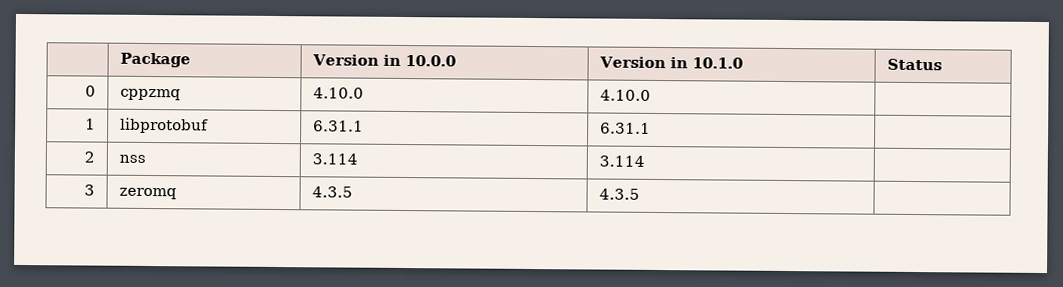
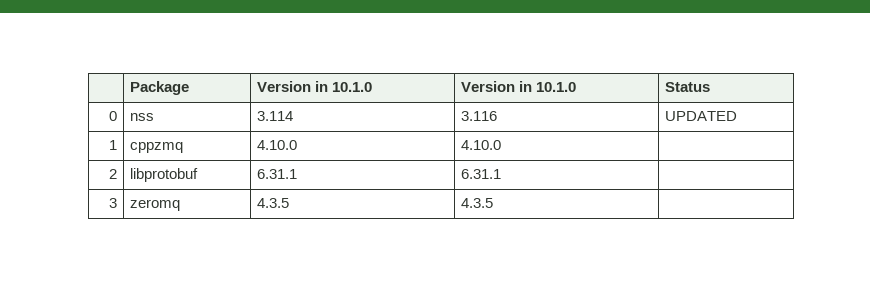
[404,55,456,67] 10.0.0 -> [332,82,373,92] 10.1.0
(97, 91) none -> [130,113,155,121] [257,111,294,121] [461,111,498,121] [665,111,738,121] [108,140,117,150] | nss | 3.114 | 3.116 | UPDATED // 1
[85,118,97,130] 1 -> [108,169,117,179] 2
[84,151,96,163] [118,154,146,163] [311,153,358,165] [598,155,645,167] // 2 | nss | 3.114 | 3.114 | -> (502, 174) none

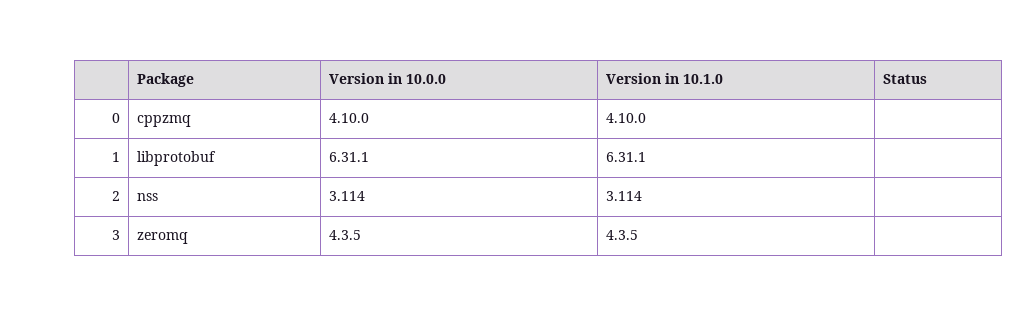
[332,82,373,92] 10.1.0 -> [405,74,446,84] 10.0.0
[130,113,155,121] [257,111,294,121] [461,111,498,121] [665,111,738,121] [108,140,117,150] | nss | 3.114 | 3.116 | UPDATED // 1 -> (121, 118) none
[108,169,117,179] 2 -> [112,152,121,162] 1
(502, 174) none -> [112,191,121,201] [136,193,158,201] [328,191,365,201] [605,191,642,201] // 2 | nss | 3.114 | 3.114 |

